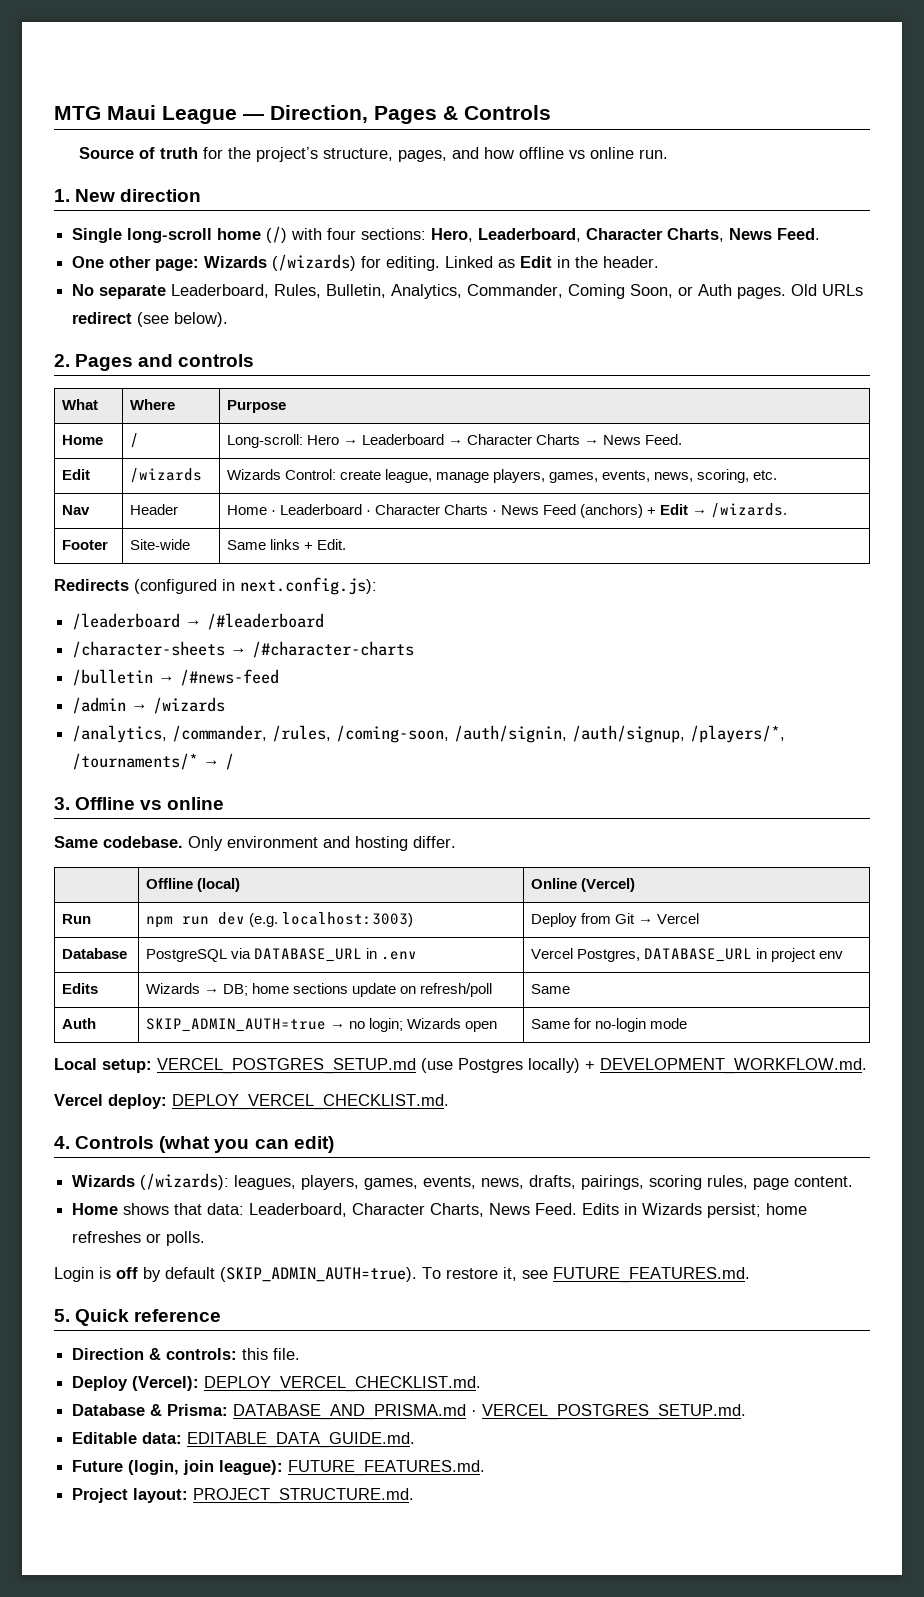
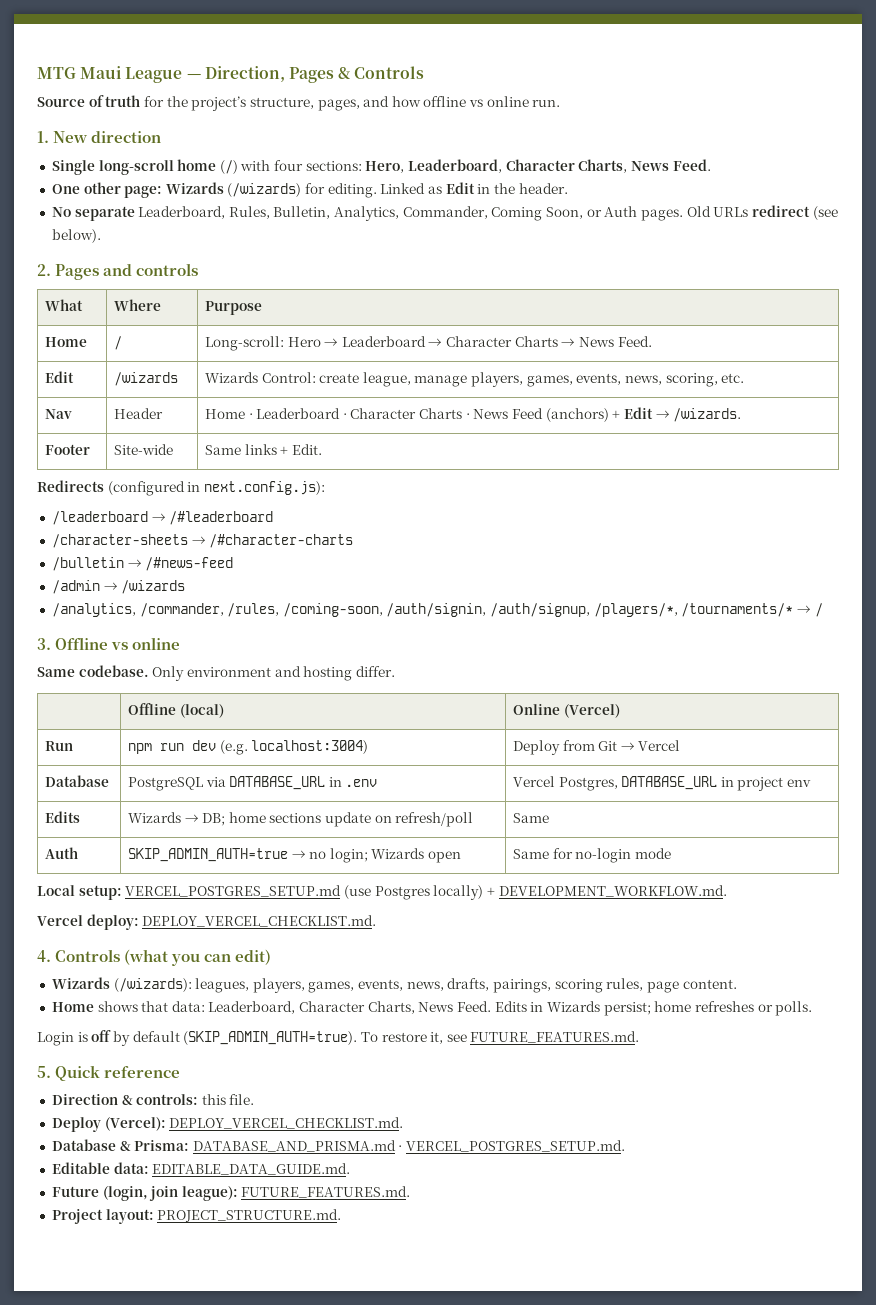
[281,912,413,927] localhost:3003) -> [251,740,369,754] localhost:3004)

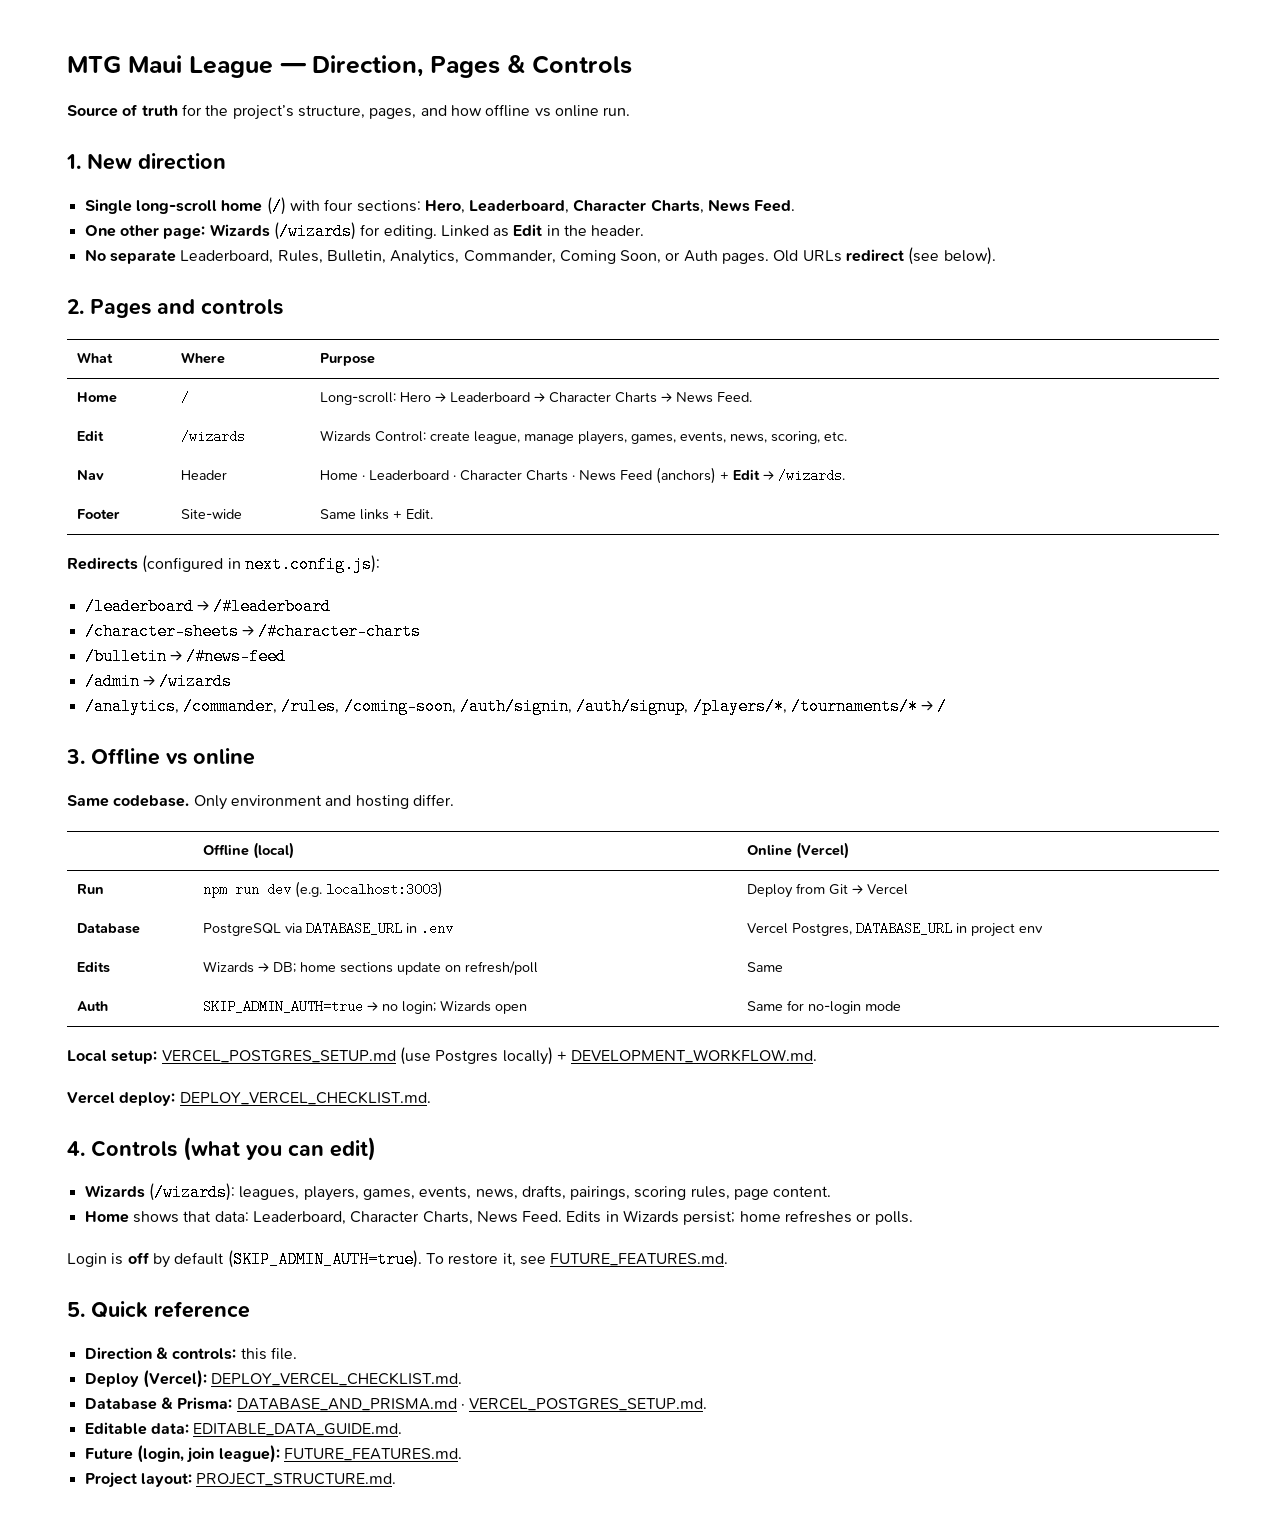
[251,740,369,754] localhost:3004) -> [326,881,444,898] localhost:3003)

